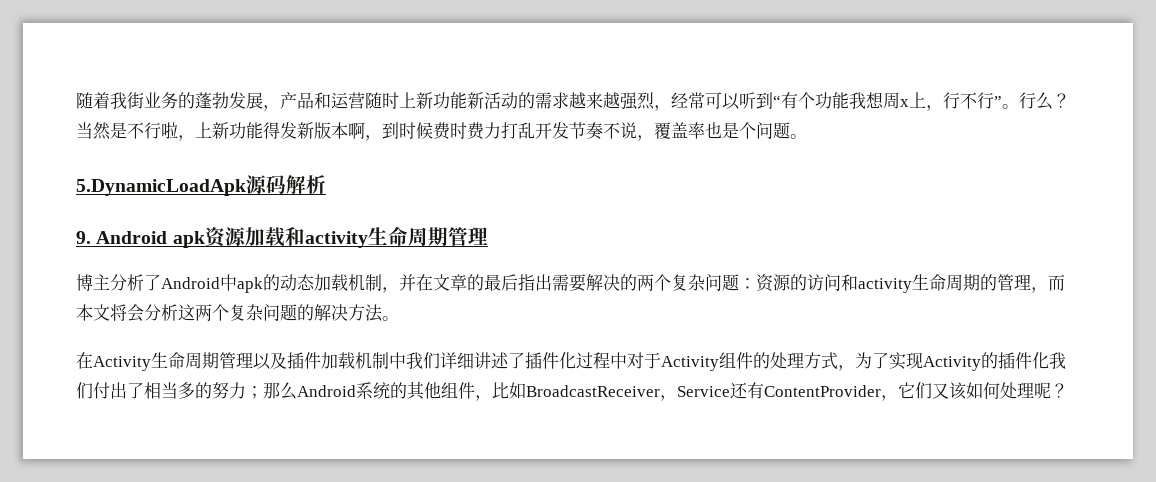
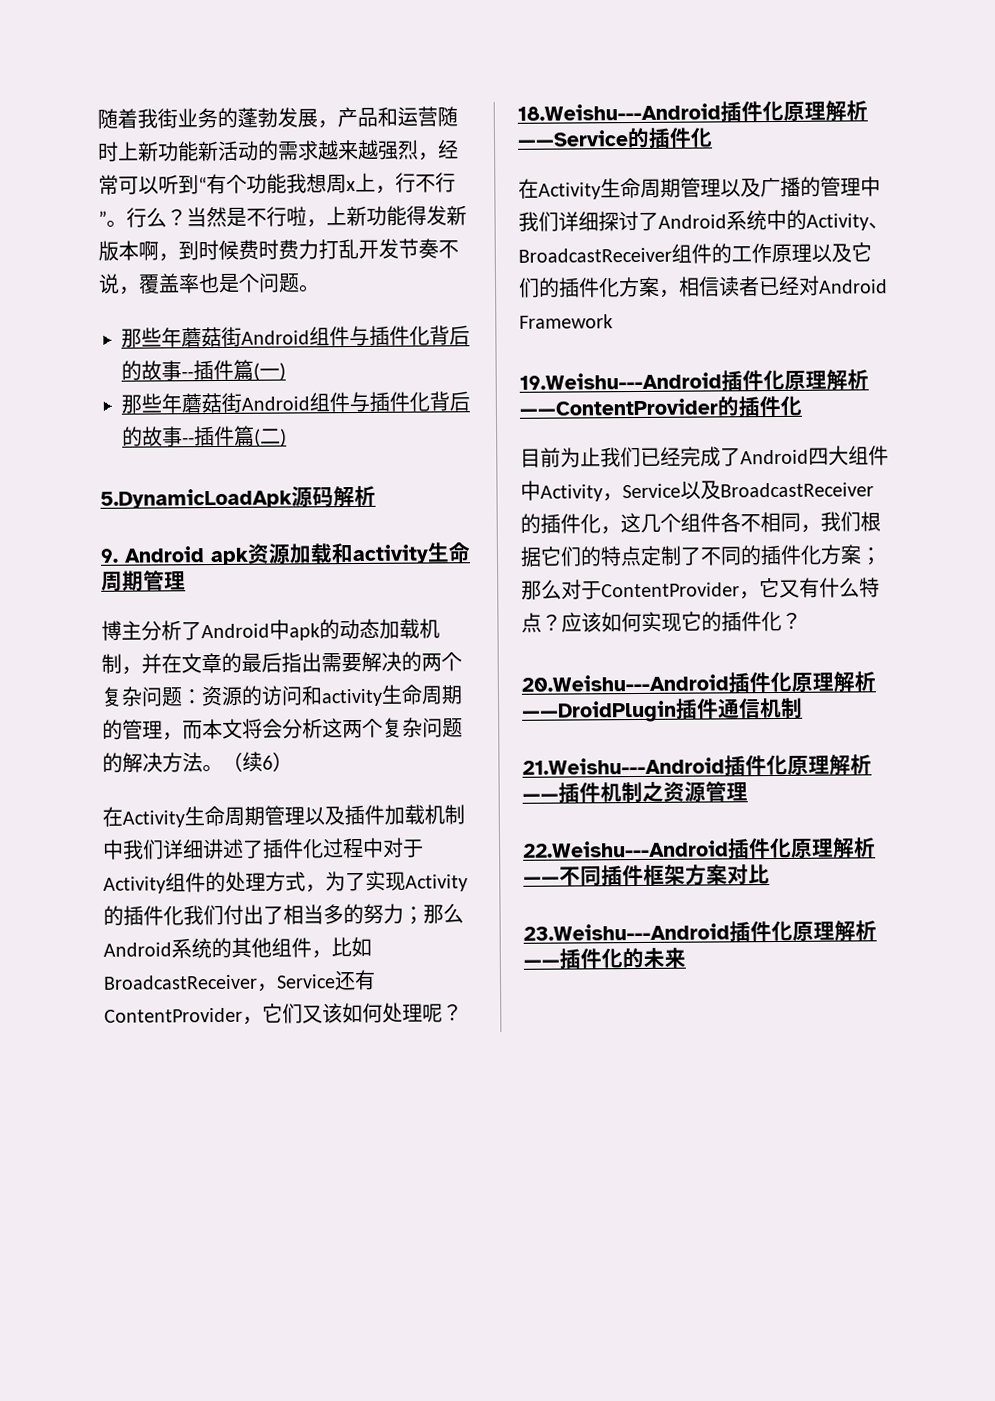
(807, 136) none -> [121,325,470,348] [121,359,286,381] [121,391,470,414] [122,425,287,447] // 那些年蘑菇街Android组件与插件化背后的故事--插件篇(一) // 那些年蘑菇街Android组件与插件化背后的故事--插件篇(二)
(399, 318) none -> [222,751,293,772] （续6）
(1068, 390) none -> [517,100,868,122] [517,127,713,149] [518,176,881,200] [518,209,889,232] [518,242,872,264] [518,275,888,298] [519,314,613,329] [519,369,869,391] [519,395,802,417] [520,445,889,468] [520,480,874,502] [520,511,881,535] [520,544,882,567] [521,577,880,600] [521,610,802,633] [521,671,876,693] [522,697,803,723] [522,754,872,776] [522,781,748,803] [523,837,876,859] [523,864,770,887] [523,920,877,942] [523,947,686,969] // 18.Weishu---Android插件化原理解析——Service的插件化 // 在Activity生命周期管理以及广播的管理中我们详细探讨了Android系统中的Activity、BroadcastReceiver组件的工作原理以及它们的插件化方案，相信读者已经对Android Framework // 19.Weishu---Android插件化原理解析——ContentProvider的插件化 // 目前为止我们已经完成了Android四大组件中Activity，Service以及BroadcastReceiver的插件化，这几个组件各不相同，我们根据它们的特点定制了不同的插件化方案；那么对于ContentProvider，它又有什么特点？应该如何实现它的插件化？ // 20.Weishu---Android插件化原理解析——DroidPlugin插件通信机制 // 21.Weishu---Android插件化原理解析——插件机制之资源管理 // 22.Weishu---Android插件化原理解析——不同插件框架方案对比 // 23.Weishu---Android插件化原理解析——插件化的未来

